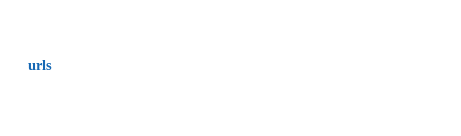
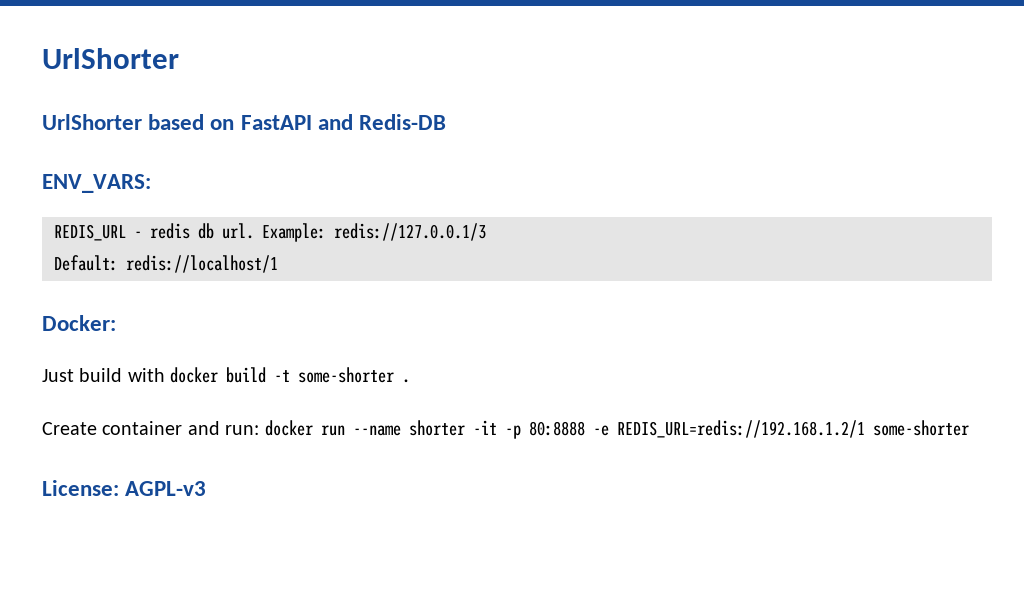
[28,60,52,70] urls -> [42,48,179,69] [42,114,447,130] [42,174,151,193] [54,223,486,242] [54,255,278,273] [42,315,116,331] [42,367,411,383] [42,420,969,439] [42,480,207,496] UrlShorter // UrlShorter based on FastAPI and Redis-DB // ENV_VARS: // REDIS_URL - redis db url. Example: redis://127.0.0.1/3 // Default: redis://localhost/1 // Docker: // Just build with docker build -t some-shorter . // Create container and run: docker run --name shorter -it -p 80:8888 -e REDIS_URL=redis://192.168.1.2/1 some-shorter // License: AGPL-v3

